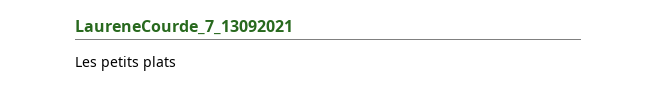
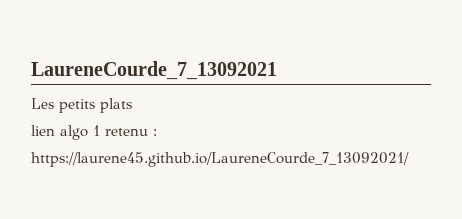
(176, 63) none -> [31,125,157,140] [31,152,409,167] // lien algo 1 retenu : // https://laurene45.github.io/LaureneCourde_7_13092021/

